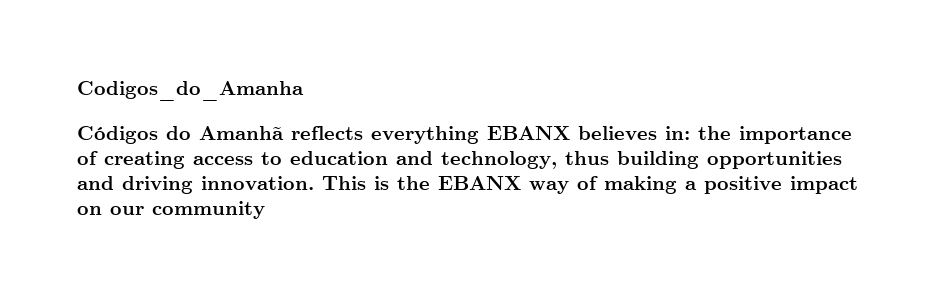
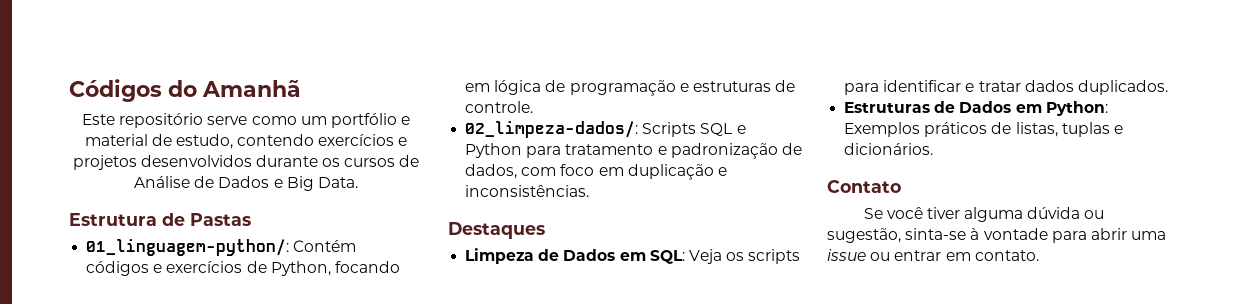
[77,81,304,101] Codigos_do_Amanha // -> (69, 90) none
[291,126,852,144] [77,151,842,169] [77,176,858,194] [77,201,265,219] reflects everything EBANX believes in: the importance of creating access to education and technology, thus building opportunities and driving innovation. This is the EBANX way of making a positive impact on our community -> [81,113,411,128] [84,134,408,149] [72,155,420,170] [134,176,358,191] [69,213,251,226] [86,239,357,256] [86,261,400,276] [465,80,796,96] [465,101,534,113] [465,121,746,138] [465,143,802,159] [465,164,727,180] [465,185,590,197] [448,222,545,239] [465,248,801,264] [844,80,1168,95] [844,101,1108,116] [844,122,1123,137] [844,143,934,155] [827,180,901,193] [863,207,1105,222] [827,228,1167,243] [827,249,1039,261] // Este repositório serve como um portfólio e material de estudo, contendo exercícios e projetos desenvolvidos durante os cursos de Análise de Dados e Big Data. // Estrutura de Pastas // 01_linguagem-python/: Contém códigos e exercícios de Python, focando em lógica de programação e estruturas de controle. // 02_limpeza-dados/: Scripts SQL e Python para tratamento e padronização de dados, com foco em duplicação e inconsistências. // Destaques // Limpeza de Dados em SQL: Veja os scripts para identificar e tratar dados duplicados. // Estruturas de Dados em Python: Exemplos práticos de listas, tuplas e dicionários. // Contato // Se você tiver alguma dúvida ou sugestão, sinta-se à vontade para abrir uma issue ou entrar em contato.

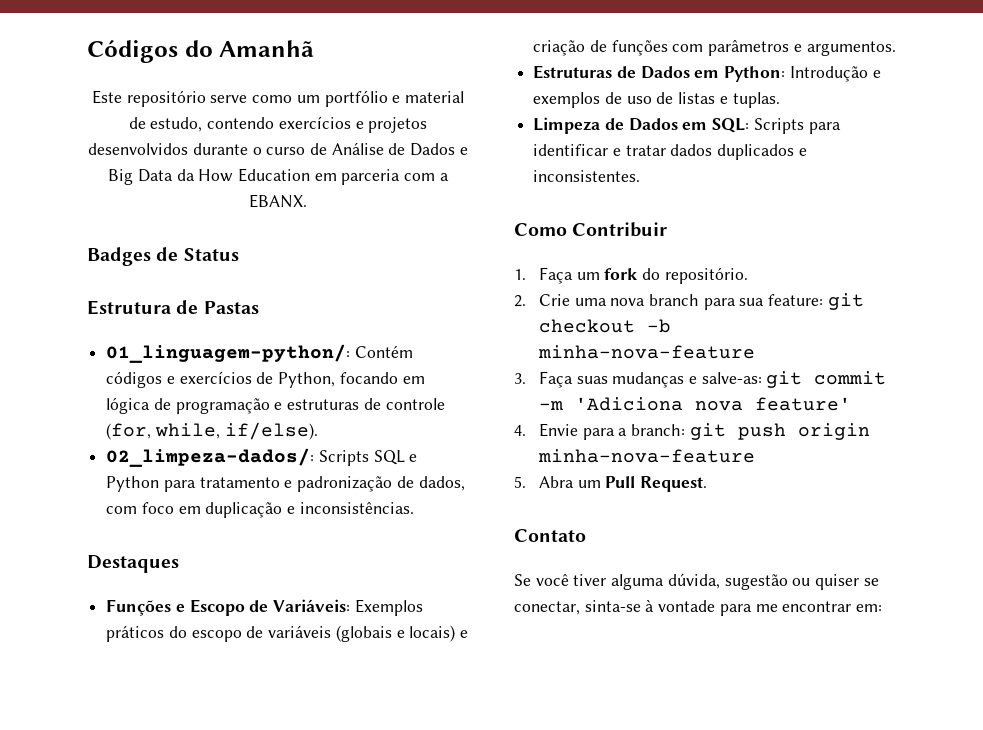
[322,158,396,167] os cursos -> [252,147,306,155] o curso
[317,177,358,188] Data. -> [137,168,449,185] [249,194,307,208] [87,247,239,266] Data da How Education em parceria com a EBANX. // Badges de Status
[465,101,534,113] controle. -> [385,398,445,410] [106,422,318,440] controle (for, while, if/else).
[465,248,801,264] [844,80,1168,95] Limpeza de Dados em SQL: Veja os scripts para identificar e tratar dados duplicados. -> [106,599,423,616] [106,625,469,642] [533,40,896,56] Funções e Escopo de Variáveis: Exemplos práticos do escopo de variáveis (globais e locais) e criação de funções com parâmetros e argumentos.
[844,122,1123,137] [844,143,934,155] Exemplos práticos de listas, tuplas e dicionários. -> [789,66,881,82] [533,92,780,108] [533,117,841,134] [533,144,807,160] [533,170,641,182] [514,222,668,237] [514,267,748,284] [514,293,864,310] [538,319,671,333] [537,345,755,359] [514,371,887,388] [538,397,851,411] [514,423,870,440] [537,449,755,463] [514,476,707,492] Introdução e exemplos de uso de listas e tuplas. // Limpeza de Dados em SQL: Scripts para identificar e tratar dados duplicados e inconsistentes. // Como Contribuir // 1. Faça um fork do repositório. // 2. Crie uma nova branch para sua feature: git checkout -b minha-nova-feature // 3. Faça suas mudanças e salve-as: git commit -m 'Adiciona nova feature' // 4. Envie para a branch: git push origin minha-nova-feature // 5. Abra um Pull Request.
[1027,207,1105,219] [827,228,1167,243] [827,249,1039,261] dúvida ou sugestão, sinta-se à vontade para abrir uma issue ou entrar em contato. -> [667,573,879,590] [514,599,883,616] dúvida, sugestão ou quiser se conectar, sinta-se à vontade para me encontrar em:

